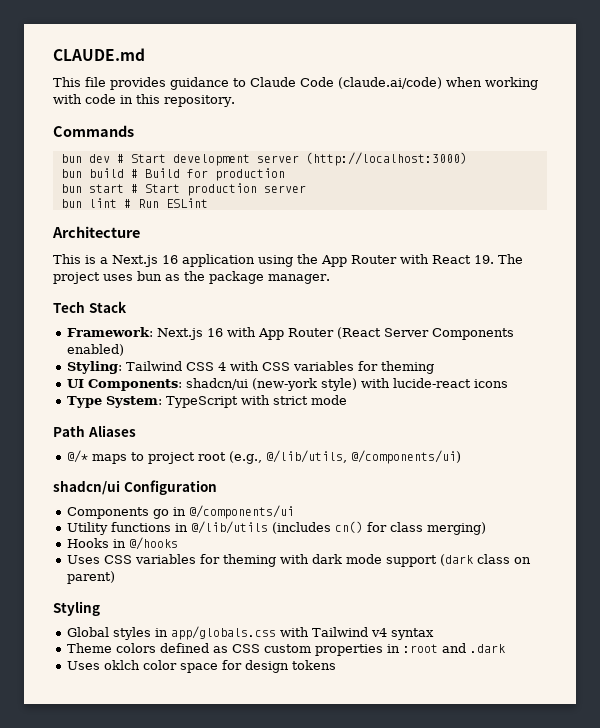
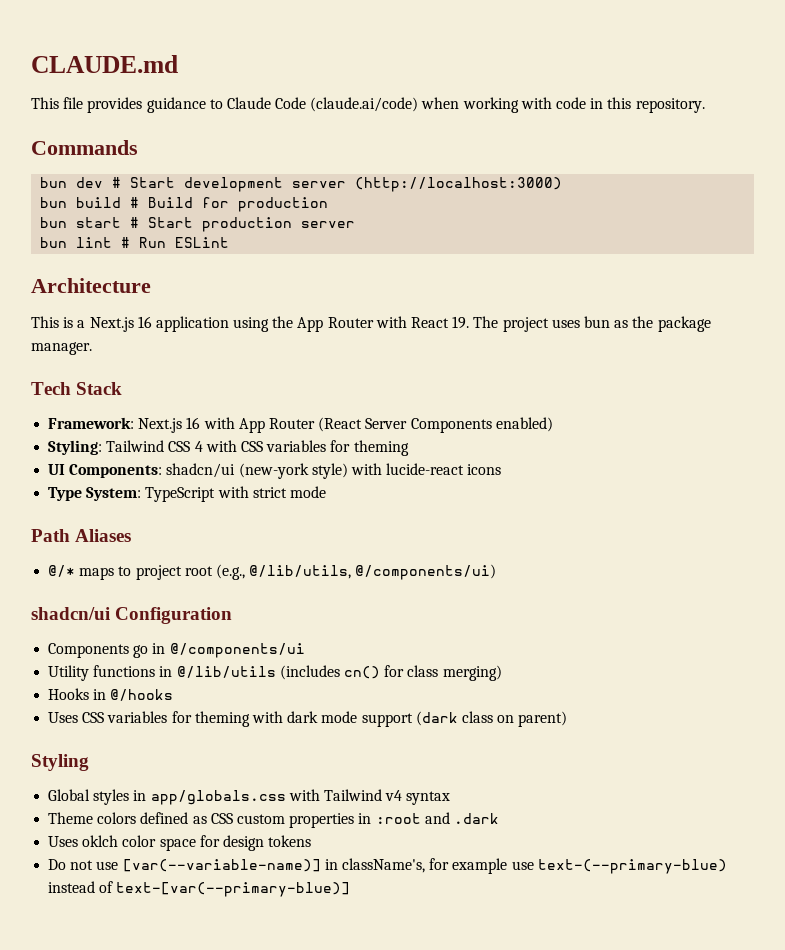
(336, 665) none -> [48,858,727,874] [48,881,351,897] // Do not use [var(--variable-name)] in className's, for example use text-(--primary-blue) instead of text-[var(--primary-blue)]

